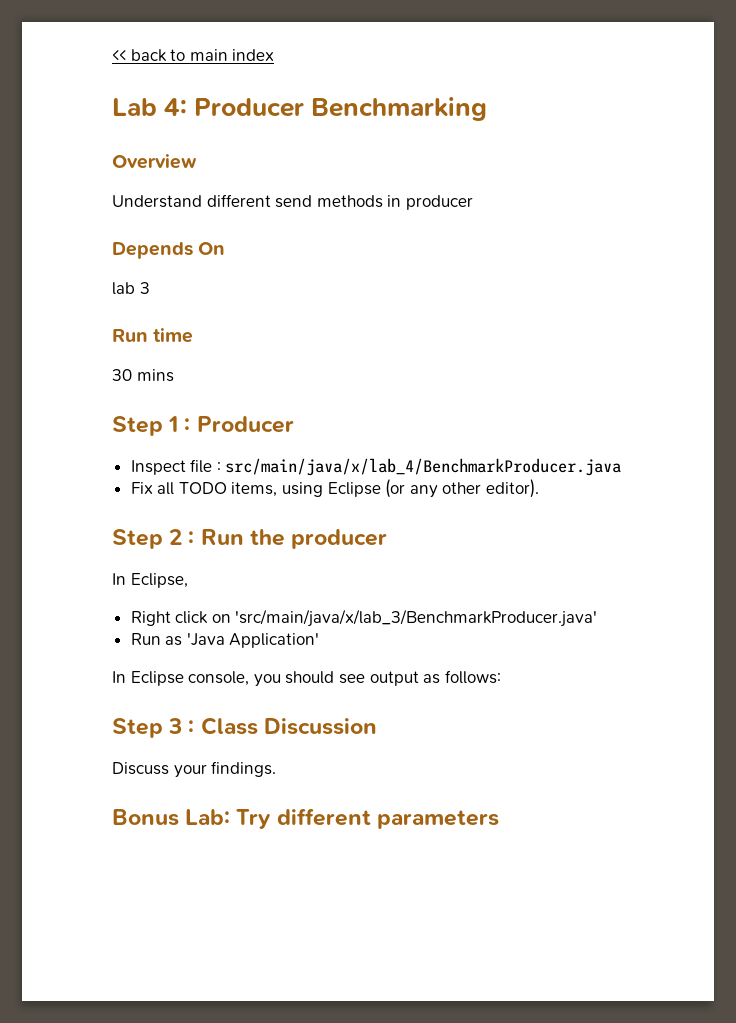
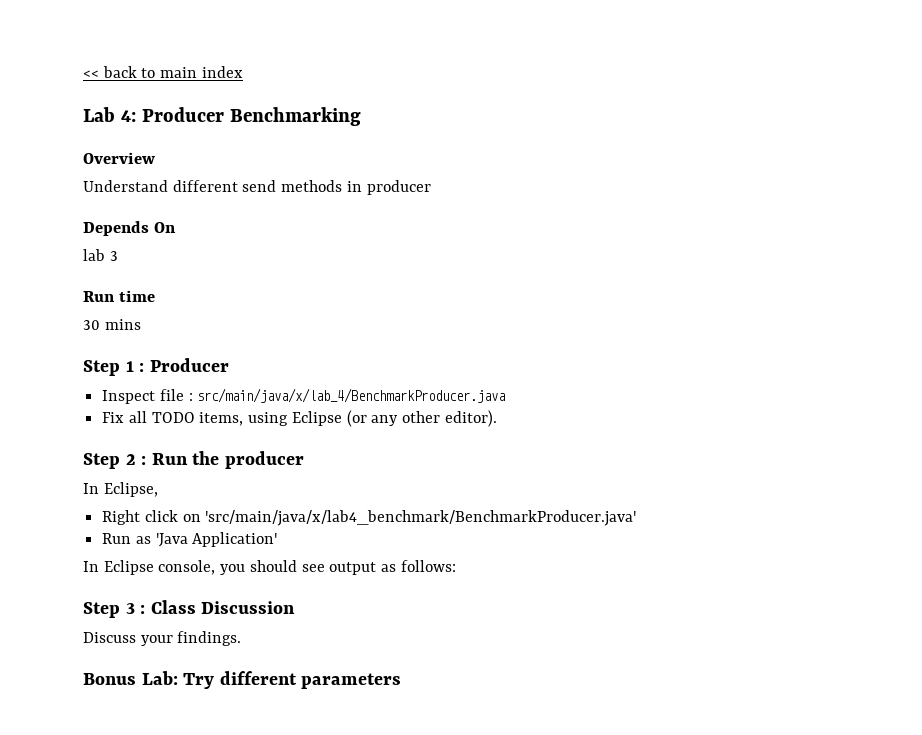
[235,609,598,627] 'src/main/java/x/lab_3/BenchmarkProducer.java' -> [205,510,637,526] 'src/main/java/x/lab4_benchmark/BenchmarkProducer.java'

